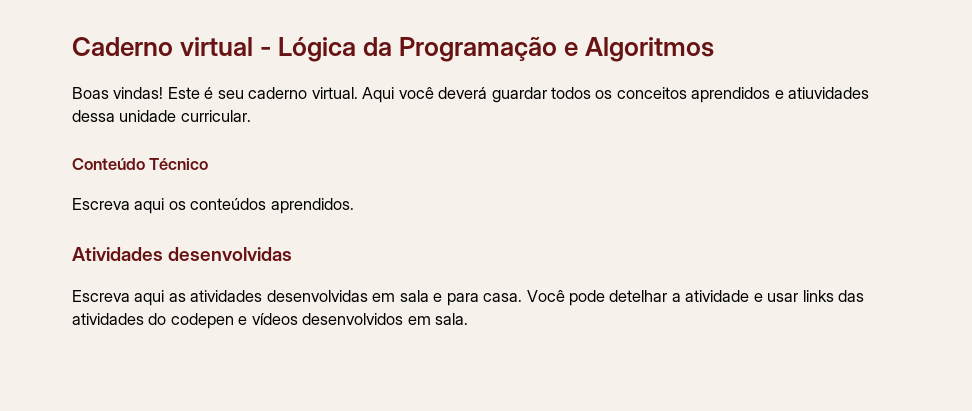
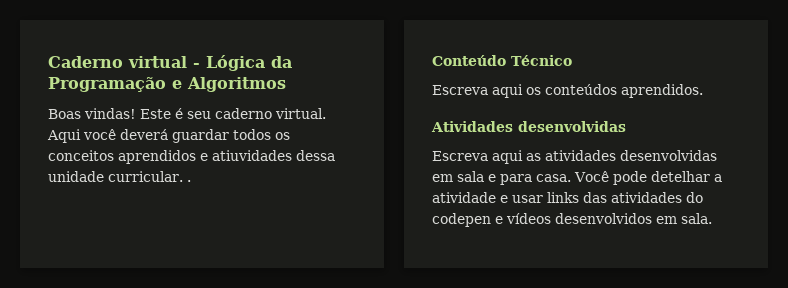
(251, 116) none -> [186,180,191,182] .

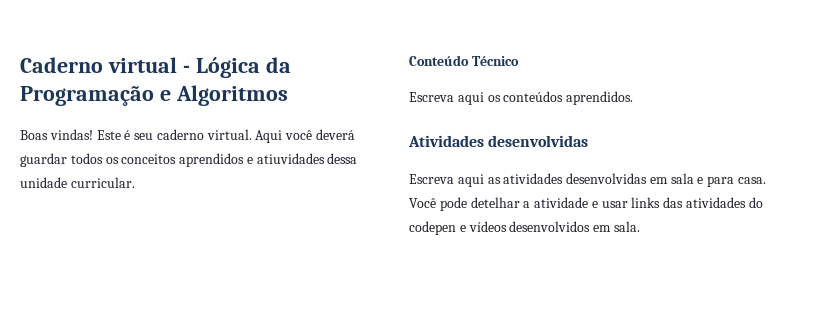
[186,180,191,182] . -> (135, 182) none

